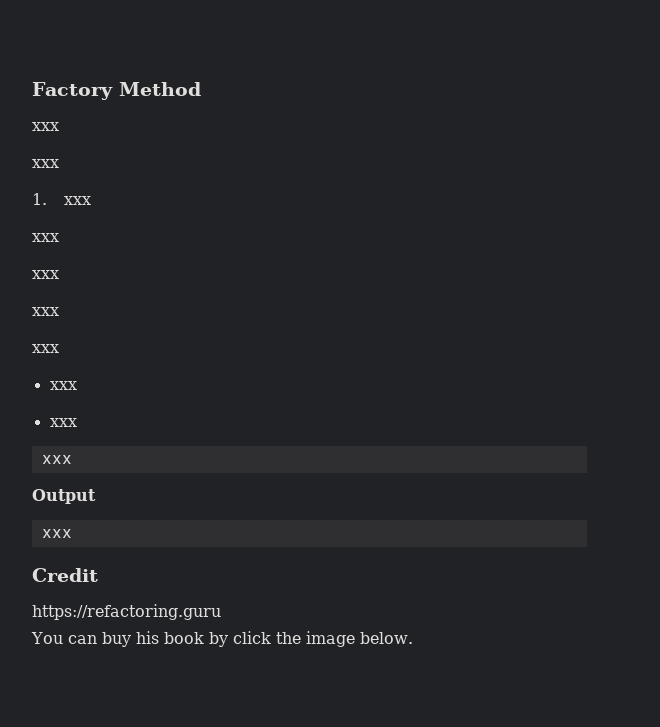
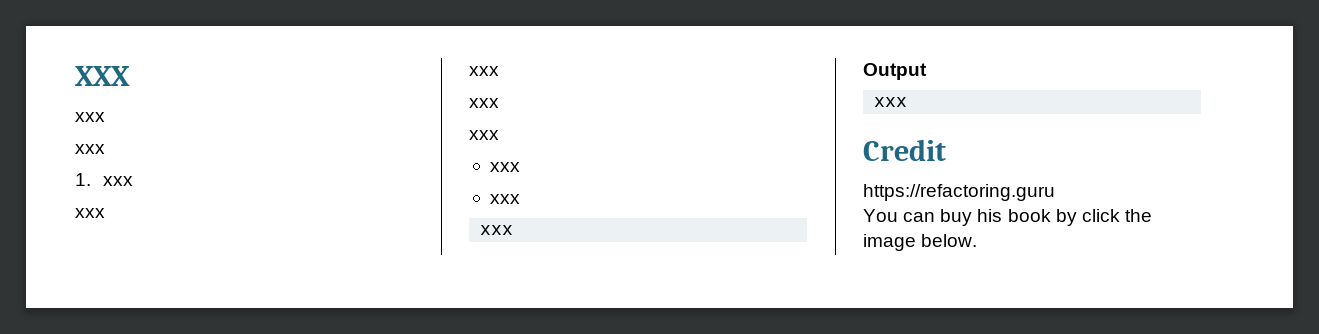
[32,82,201,100] Factory Method -> [75,66,130,86] XXX

